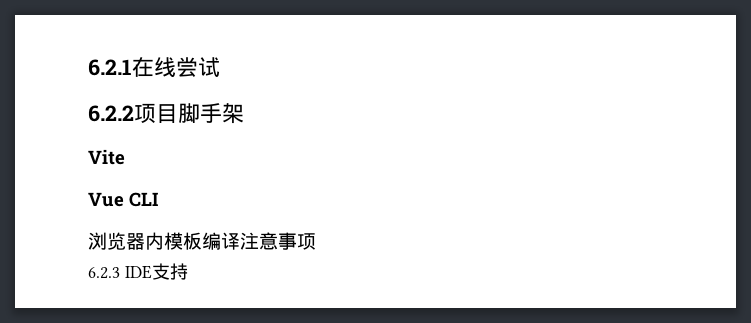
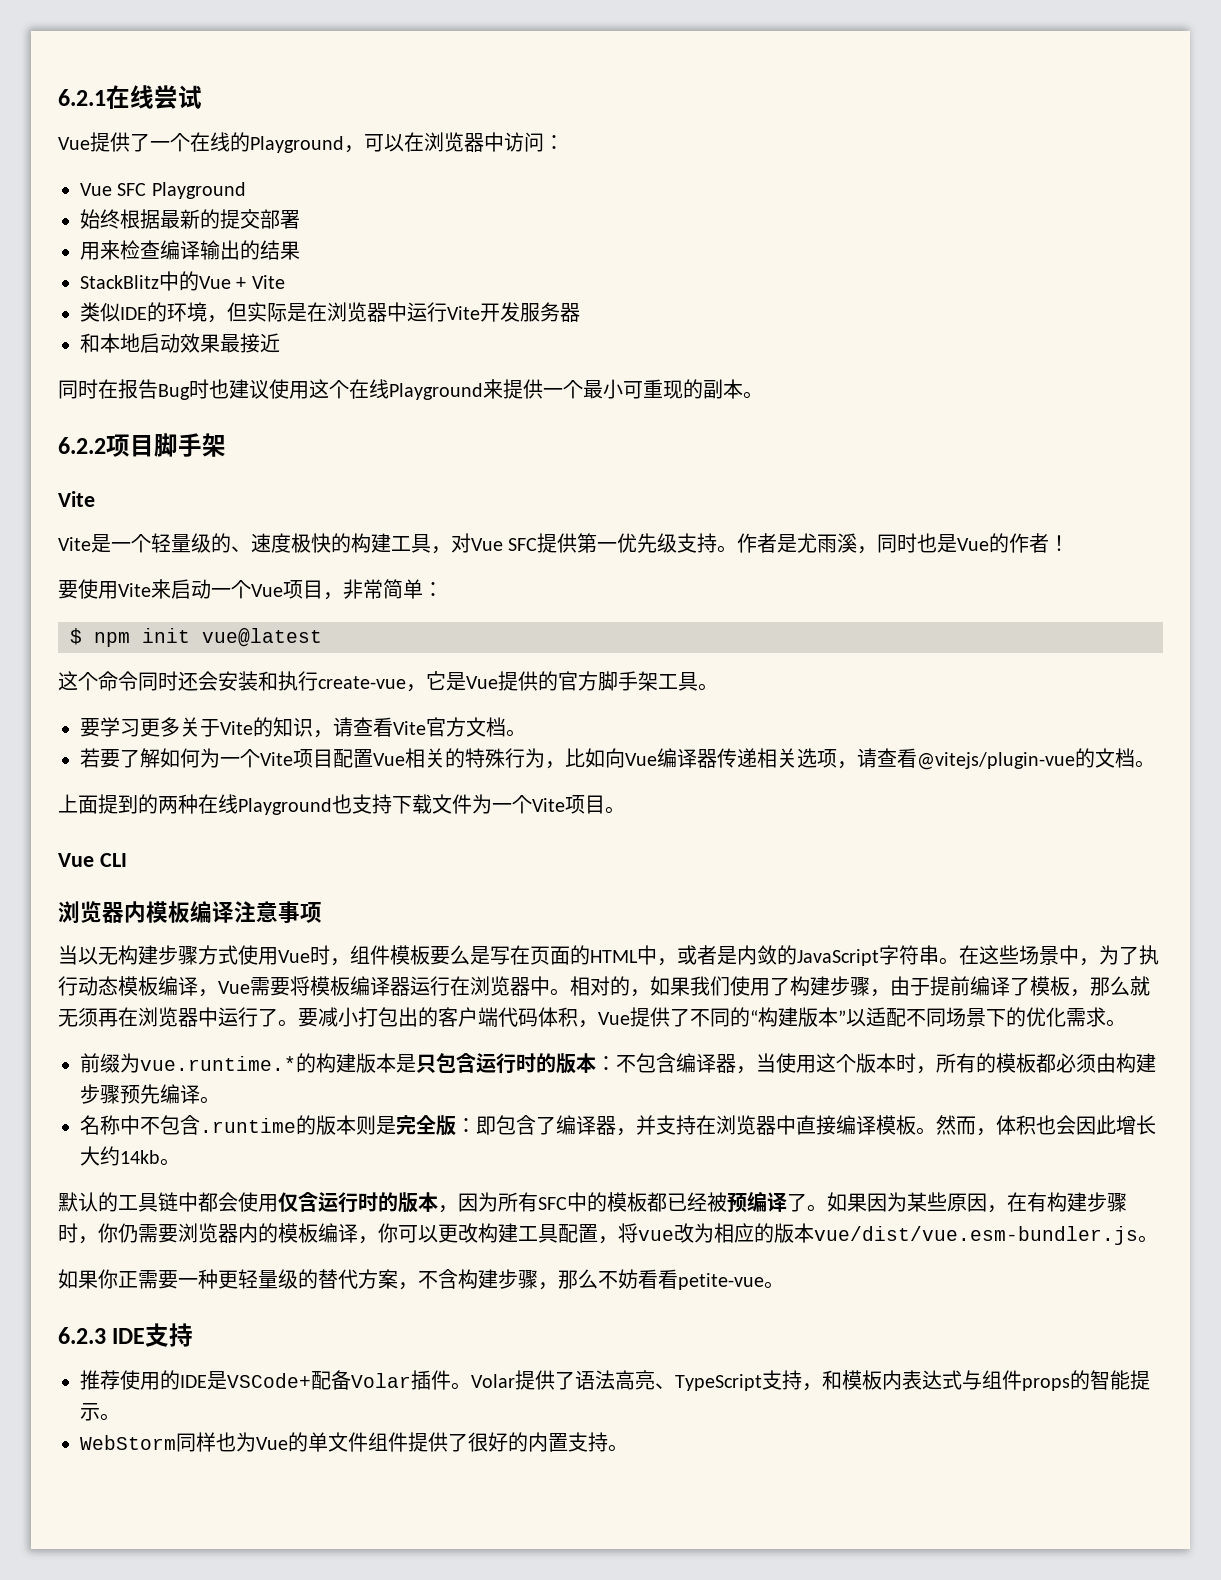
(220, 67) none -> [58,132,564,153] [80,182,246,199] [80,209,300,229] [80,240,300,260] [80,271,285,291] [80,302,580,323] [80,333,280,353] [58,379,763,400] // Vue提供了一个在线的Playground，可以在浏览器中访问： // Vue SFC Playground // 始终根据最新的提交部署 // 用来检查编译输出的结果 // StackBlitz中的Vue + Vite // 类似IDE的环境，但实际是在浏览器中运行Vite开发服务器 // 和本地启动效果最接近 // 同时在报告Bug时也建议使用这个在线Playground来提供一个最小可重现的副本。
(125, 157) none -> [58,533,1070,554] [58,579,443,600] [70,628,322,647] [58,671,718,692] [80,717,526,738] [80,748,1155,770] [58,794,625,815] // Vite是一个轻量级的、速度极快的构建工具，对Vue SFC提供第一优先级支持。作者是尤雨溪，同时也是Vue的作者！ // 要使用Vite来启动一个Vue项目，非常简单： // $ npm init vue@latest // 这个命令同时还会安装和执行create-vue，它是Vue提供的官方脚手架工具。 // 要学习更多关于Vite的知识，请查看Vite官方文档。 // 若要了解如何为一个Vite项目配置Vue相关的特殊行为，比如向Vue编译器传递相关选项，请查看@vitejs/plugin-vue的文档。 // 上面提到的两种在线Playground也支持下载文件为一个Vite项目。
[88,263,188,280] 6.2.3 IDE支持 -> [58,945,1159,966] [58,976,1150,997] [58,1007,1126,1028] [80,1053,1156,1074] [80,1084,220,1104] [80,1115,1156,1136] [80,1146,180,1166] [58,1191,1127,1213] [58,1223,1158,1245] [58,1269,784,1290] [58,1323,194,1347] [80,1370,1150,1391] [80,1403,120,1421] [80,1432,628,1452] 当以无构建步骤方式使用Vue时，组件模板要么是写在页面的HTML中，或者是内敛的JavaScript字符串。在这些场景中，为了执行动态模板编译，Vue需要将模板编译器运行在浏览器中。相对的，如果我们使用了构建步骤，由于提前编译了模板，那么就无须再在浏览器中运行了。要减小打包出的客户端代码体积，Vue提供了不同的“构建版本”以适配不同场景下的优化需求。 // 前缀为vue.runtime.*的构建版本是只包含运行时的版本：不包含编译器，当使用这个版本时，所有的模板都必须由构建步骤预先编译。 // 名称中不包含.runtime的版本则是完全版：即包含了编译器，并支持在浏览器中直接编译模板。然而，体积也会因此增长大约14kb。 // 默认的工具链中都会使用仅含运行时的版本，因为所有SFC中的模板都已经被预编译了。如果因为某些原因，在有构建步骤时，你仍需要浏览器内的模板编译，你可以更改构建工具配置，将vue改为相应的版本vue/dist/vue.esm-bundler.js。 // 如果你正需要一种更轻量级的替代方案，不含构建步骤，那么不妨看看petite-vue。 // 6.2.3 IDE支持 // 推荐使用的IDE是VSCode+配备Volar插件。Volar提供了语法高亮、TypeScript支持，和模板内表达式与组件props的智能提示。 // WebStorm同样也为Vue的单文件组件提供了很好的内置支持。

